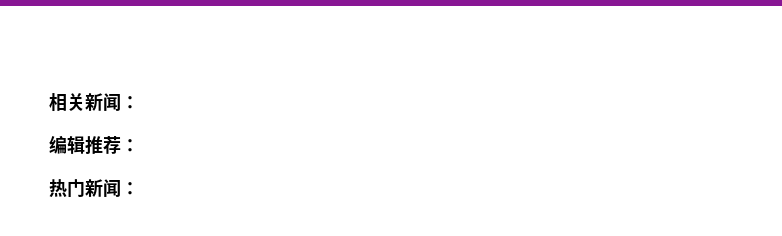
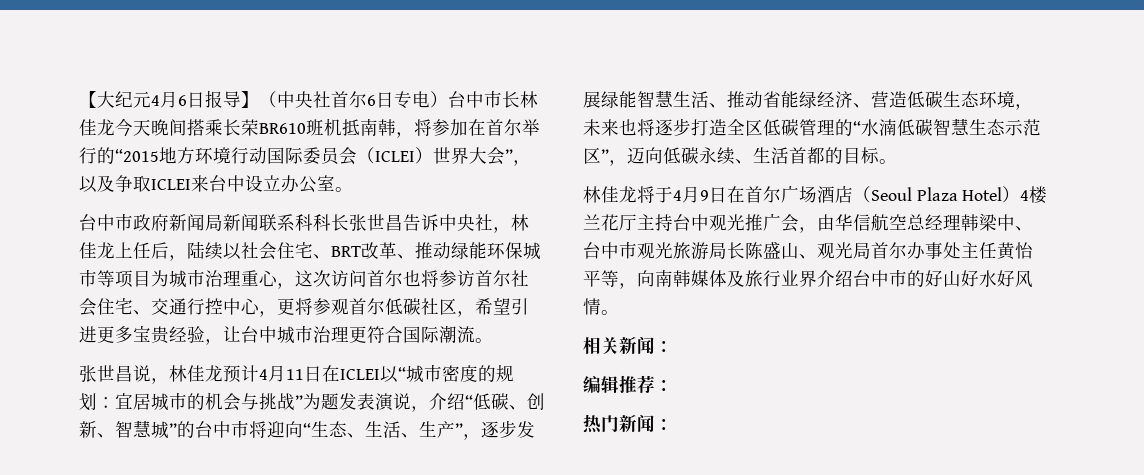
(49, 102) none -> [79,90,538,109] [79,118,540,138] [79,147,531,166] [79,175,353,193] [79,213,529,233] [79,241,541,261] [79,269,529,289] [79,297,529,317] [79,325,493,345] [79,364,514,384] [79,392,545,412] [79,420,535,440] [583,90,1033,110] [583,118,1041,136] [583,147,897,166] [583,185,1048,204] [583,213,1033,233] [583,241,1033,260] [583,269,1033,289] [583,298,619,315] 【大纪元4月6日报导】（中央社首尔6日专电）台中市长林佳龙今天晚间搭乘长荣BR610班机抵南韩，将参加在首尔举行的“2015地方环境行动国际委员会（ICLEI）世界大会”，以及争取ICLEI来台中设立办公室。 // 台中市政府新闻局新闻联系科科长张世昌告诉中央社，林佳龙上任后，陆续以社会住宅、BRT改革、推动绿能环保城市等项目为城市治理重心，这次访问首尔也将参访首尔社会住宅、交通行控中心，更将参观首尔低碳社区，希望引进更多宝贵经验，让台中城市治理更符合国际潮流。 // 张世昌说，林佳龙预计4月11日在ICLEI以“城市密度的规划：宜居城市的机会与挑战”为题发表演说，介绍“低碳、创新、智慧城”的台中市将迎向“生态、生活、生产”，逐步发展绿能智慧生活、推动省能绿经济、营造低碳生态环境，未来也将逐步打造全区低碳管理的“水湳低碳智慧生态示范区”，迈向低碳永续、生活首都的目标。 // 林佳龙将于4月9日在首尔广场酒店（Seoul Plaza Hotel）4楼兰花厅主持台中观光推广会，由华信航空总经理韩梁中、台中市观光旅游局长陈盛山、观光局首尔办事处主任黄怡平等，向南韩媒体及旅行业界介绍台中市的好山好水好风情。 //

